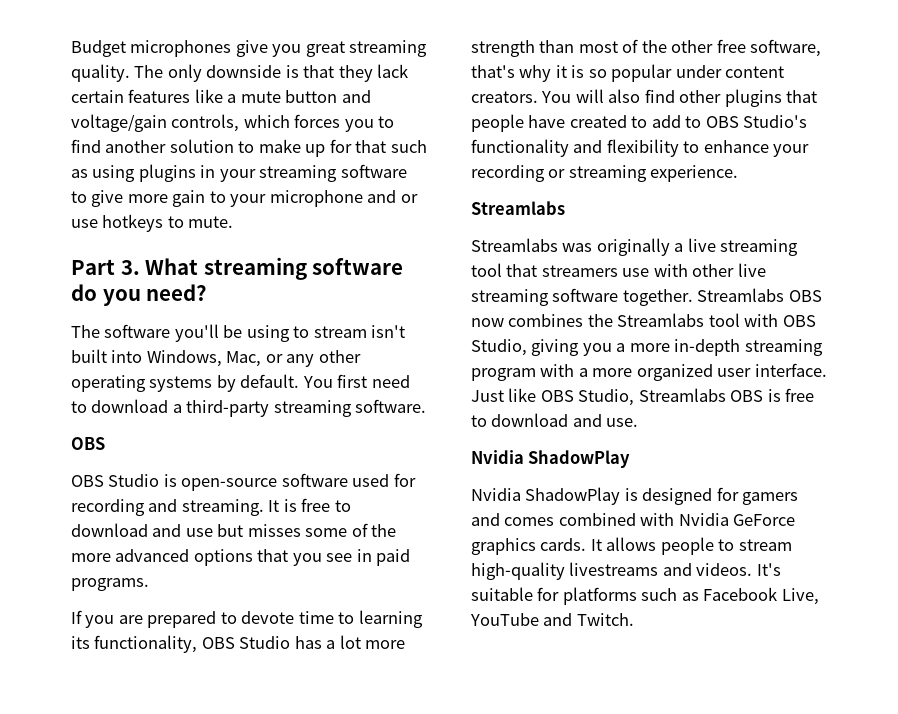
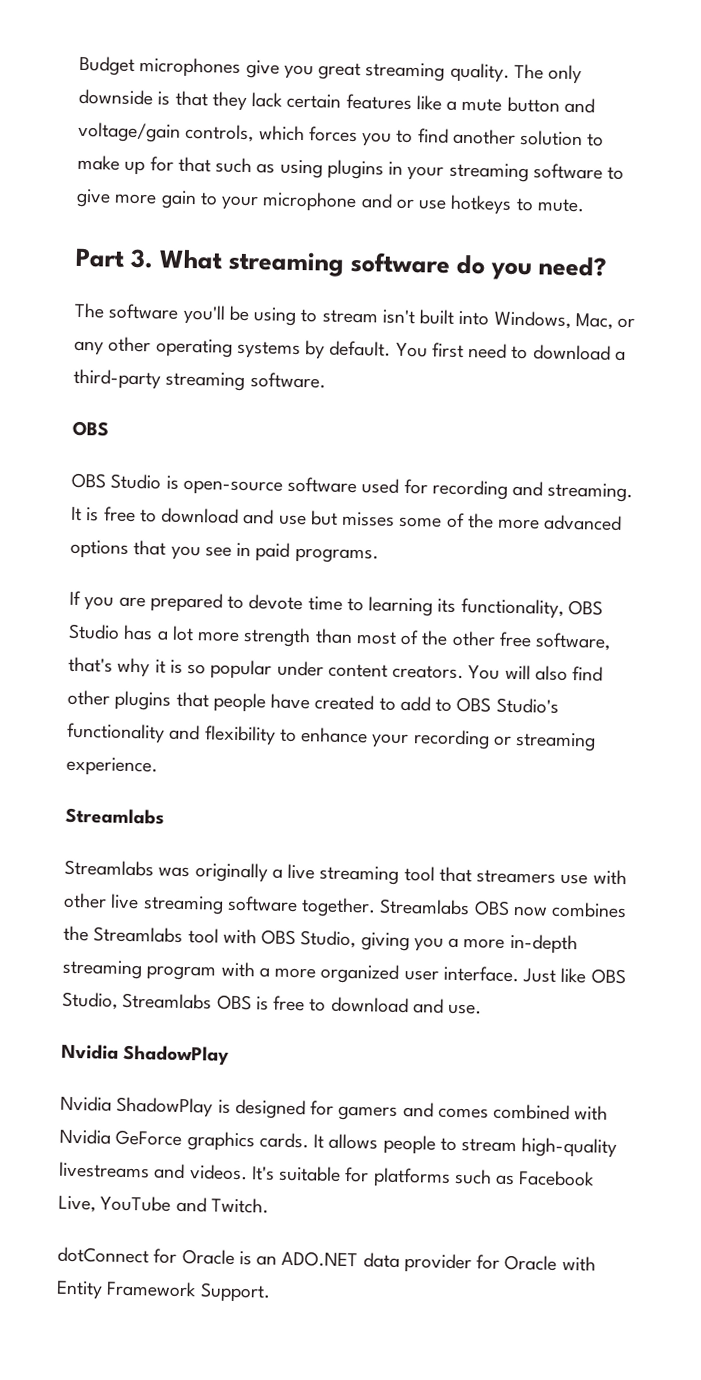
(634, 619) none -> [57,1246,596,1274] [56,1280,271,1303] // dotConnect for Oracle is an ADO.NET data provider for Oracle with Entity Framework Support.

